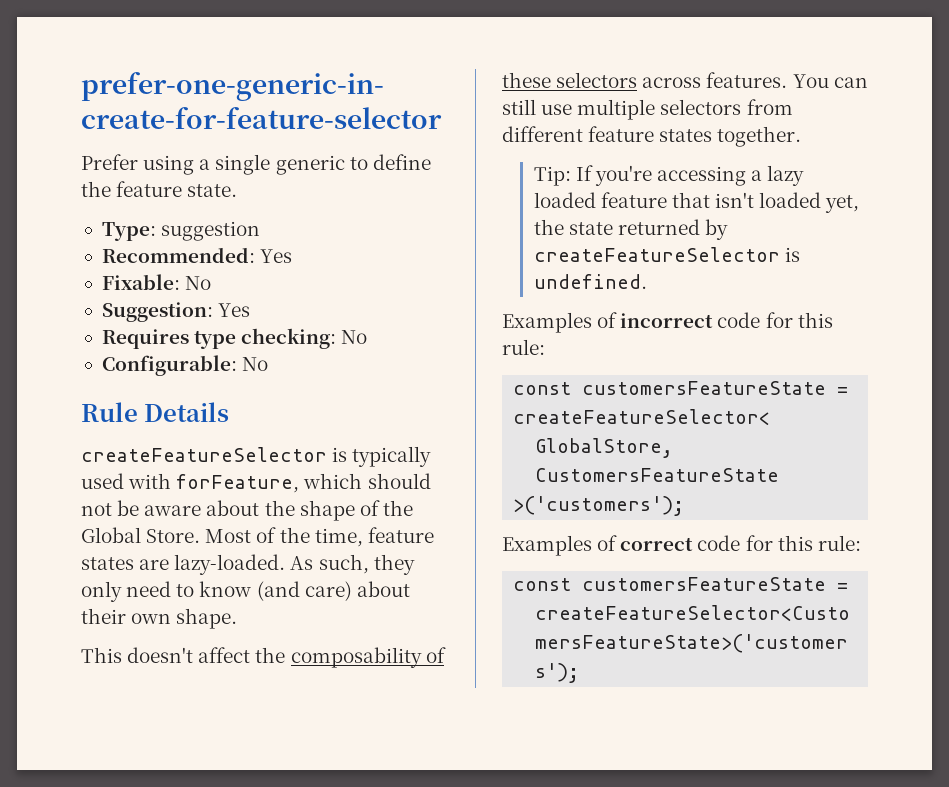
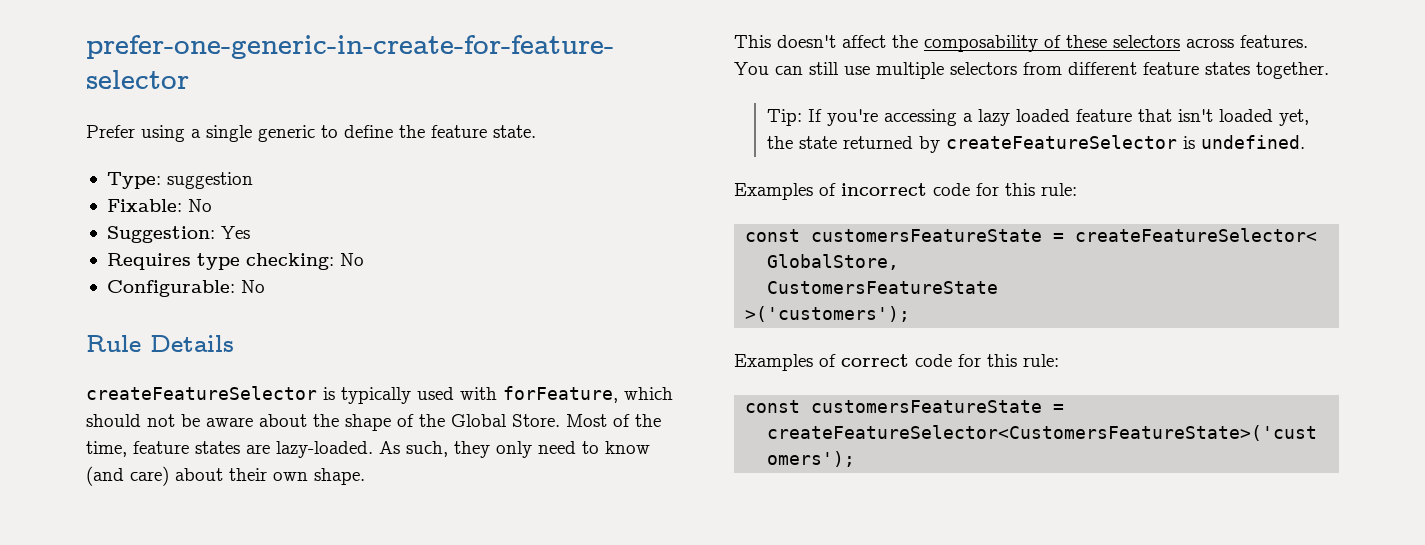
[101,247,293,263] // Recommended: Yes -> (253, 180) none

